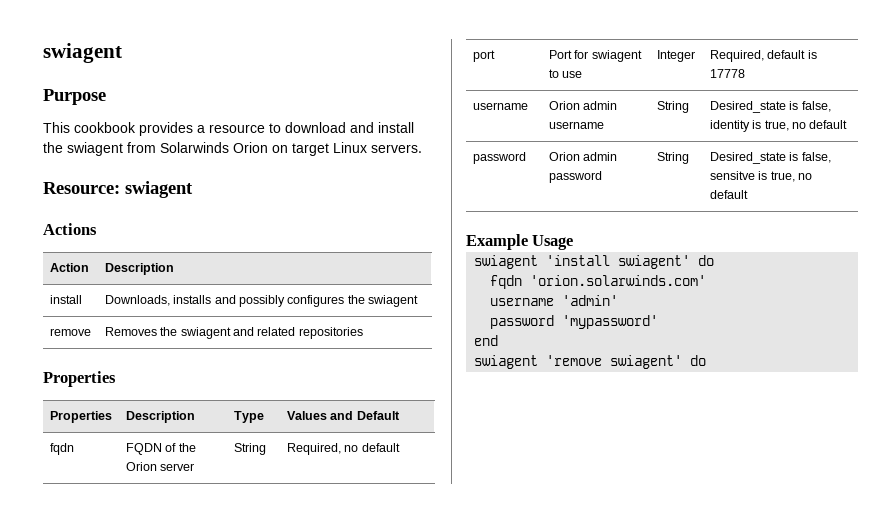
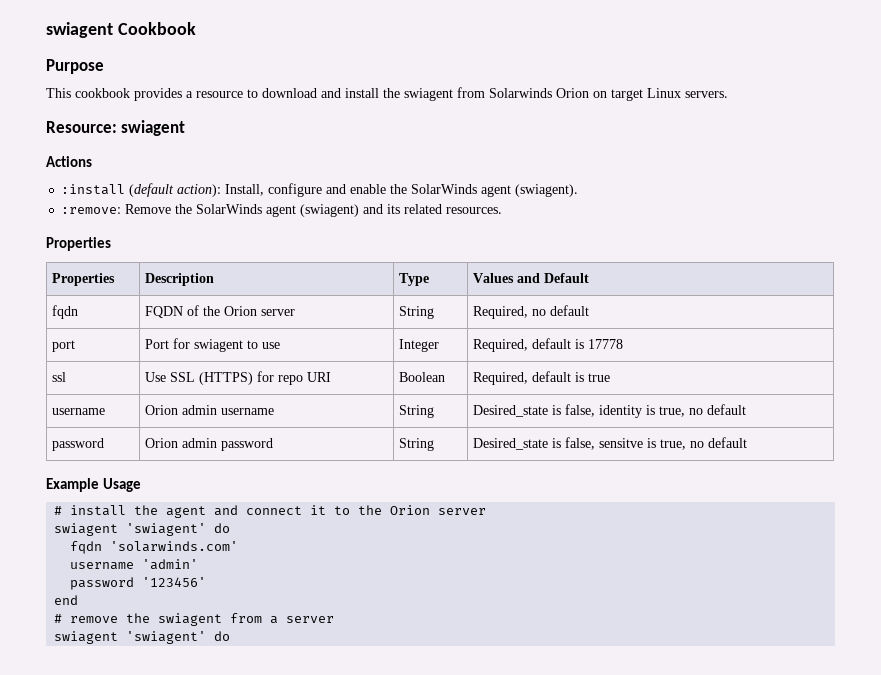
[43,43,122,63] swiagent -> [46,22,196,38] swiagent Cookbook
[49,263,89,272] [104,263,174,275] [49,295,82,304] [104,295,419,307] [49,328,91,336] [104,327,363,339] // Action | Description // install | Downloads, installs and possibly configures the swiagent // remove | Removes the swiagent and related repositories -> [61,183,579,197] [61,204,503,217] // :install (default action): Install, configure and enable the SolarWinds agent (swiagent). // :remove: Remove the SolarWinds agent (swiagent) and its related resources.
(745, 73) none -> [52,372,67,382] [145,371,332,385] [399,372,446,382] [473,371,611,385] // ssl | Use SSL (HTTPS) for repo URI | Boolean | Required, default is true
[474,255,691,269] // swiagent 'install swiagent' -> [54,505,487,518] [54,523,207,536] // # install the agent and connect it to the Orion server // swiagent 'swiagent'
[530,275,707,286] 'orion.solarwinds.com' -> [110,541,239,552] 'solarwinds.com'
[562,315,659,329] 'mypassword' -> [142,577,207,587] '123456'
[474,355,683,369] swiagent 'remove swiagent' -> [54,613,335,626] [54,631,207,644] # remove the swiagent from a server // swiagent 'swiagent'

